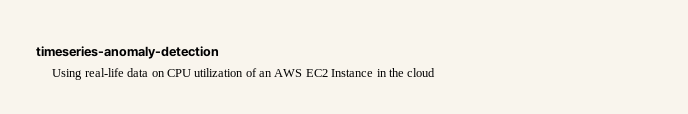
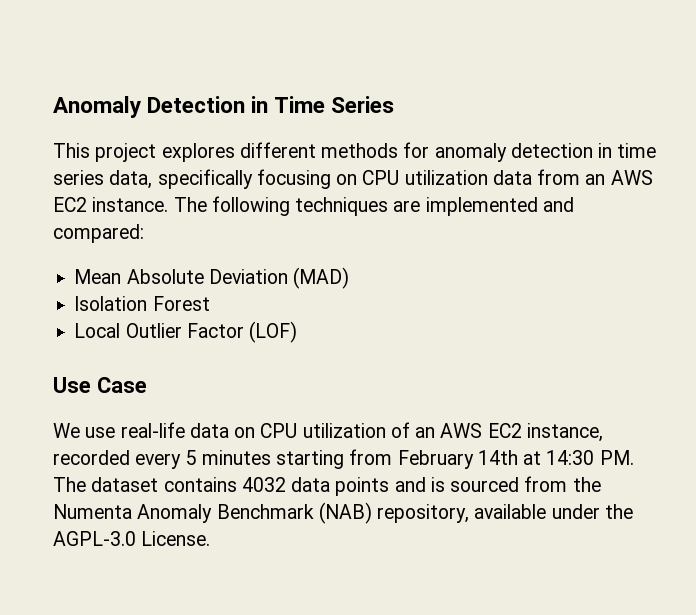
[36,46,219,59] [52,69,83,80] timeseries-anomaly-detection // Using -> [53,96,395,118] [53,142,657,162] [53,169,653,189] [53,196,574,216] [53,224,144,243] [74,267,350,289] [74,296,210,311] [74,321,298,343] [53,377,147,393] [53,423,116,438] Anomaly Detection in Time Series // This project explores different methods for anomaly detection in time series data, specifically focusing on CPU utilization data from an AWS EC2 instance. The following techniques are implemented and compared: // Mean Absolute Deviation (MAD) // Isolation Forest // Local Outlier Factor (LOF) // Use Case // We use
[331,68,436,77] Instance in the cloud -> [526,423,603,442] [53,449,634,469] [53,476,601,496] [53,502,633,524] [53,531,211,546] instance, recorded every 5 minutes starting from February 14th at 14:30 PM. The dataset contains 4032 data points and is sourced from the Numenta Anomaly Benchmark (NAB) repository, available under the AGPL-3.0 License.

